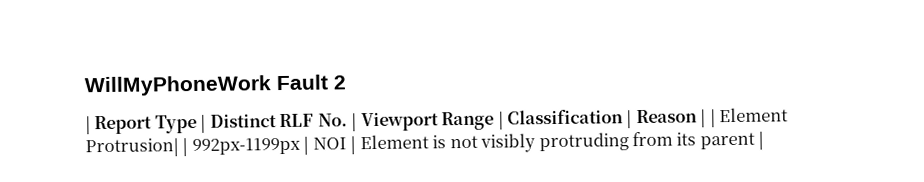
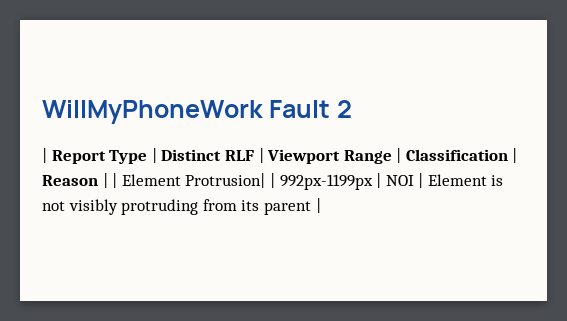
[317,113,348,127] No. -> (254, 155) none

